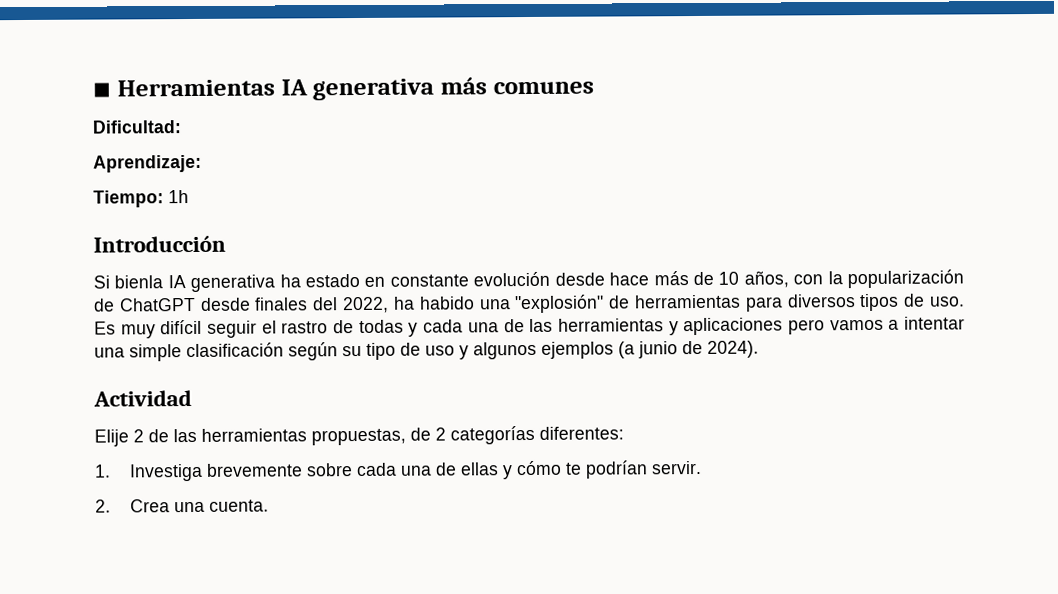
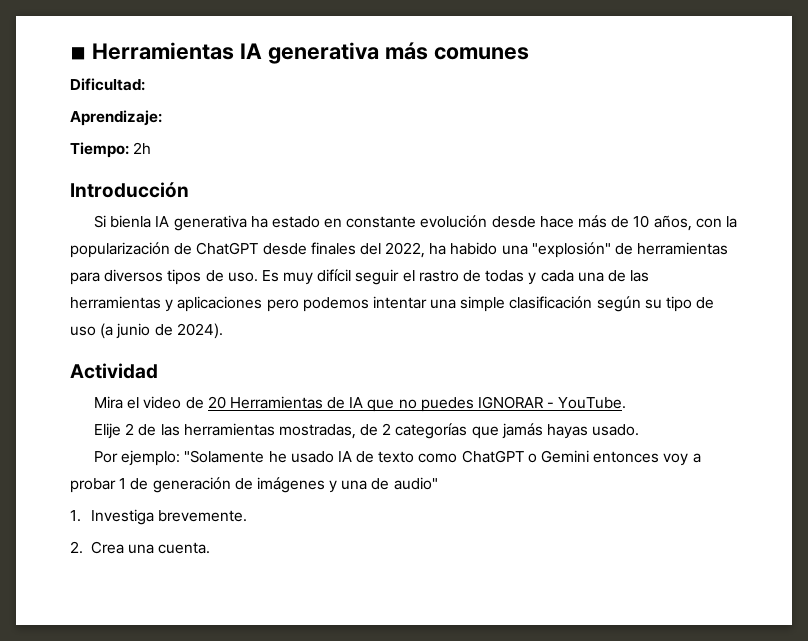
[168,190,189,204] 1h -> [133,142,152,154] 2h
[829,319,900,331] vamos a -> [302,297,369,312] podemos
[459,341,614,360] y algunos ejemplos -> (96, 331) none
(192, 398) none -> [93,396,627,412] // Mira el video de 20 Herramientas de IA que no puedes IGNORAR - YouTube.
[311,428,406,446] propuestas, -> [278,424,356,439] mostradas,
[539,426,624,440] [94,460,702,482] diferentes: // 1. Investiga brevemente sobre cada una de ellas y cómo te podrían servir. -> [471,423,640,439] [93,450,701,466] [70,477,438,493] [70,509,247,525] que jamás hayas usado. // Por ejemplo: "Solamente he usado IA de texto como ChatGPT o Gemini entonces voy a probar 1 de generación de imágenes y una de audio" // 1. Investiga brevemente.

